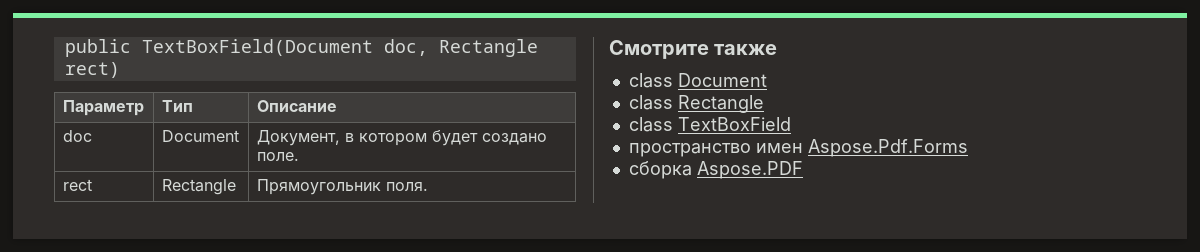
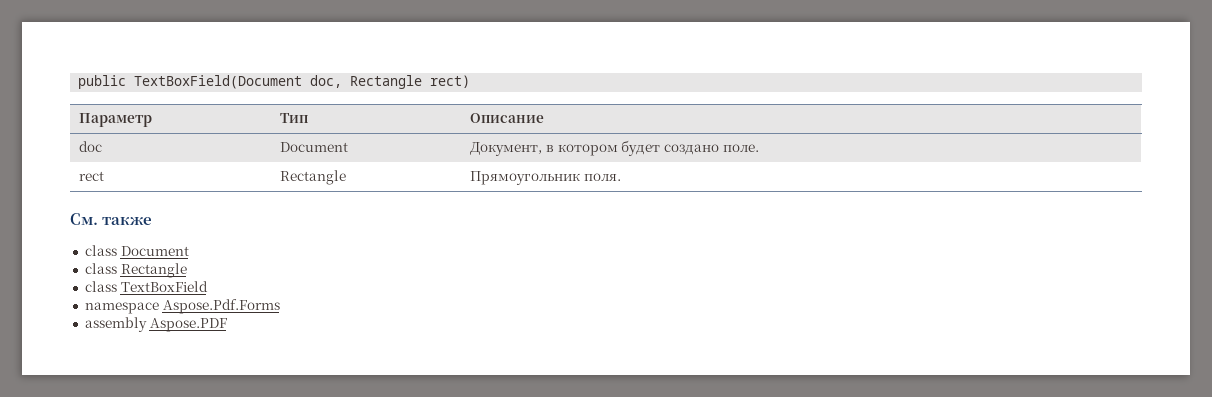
[609,40,709,59] Смотрите -> [70,213,98,225] См.
[628,143,803,157] пространство имен -> [84,302,159,314] namespace
[628,161,692,179] сборка -> [84,317,147,332] assembly

